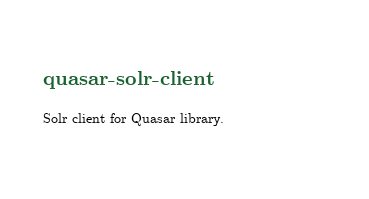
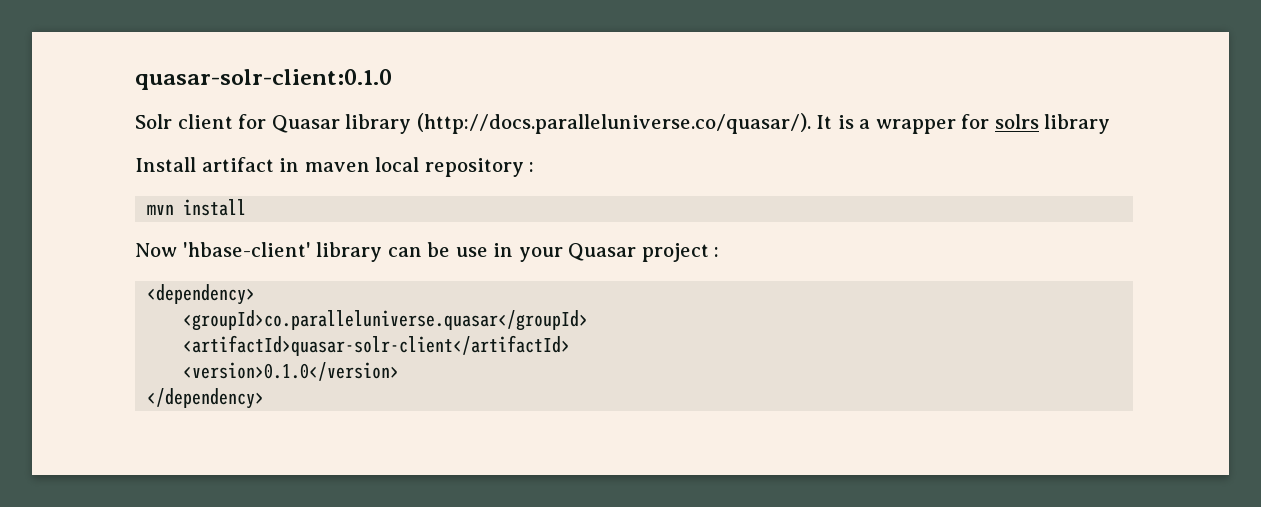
[43,71,215,89] quasar-solr-client -> [135,69,392,90] quasar-solr-client:0.1.0
[180,113,224,126] library. -> [345,113,1111,134] [135,157,535,177] [147,199,247,216] [135,242,720,262] [147,284,256,305] [183,310,589,331] [183,335,571,356] [183,362,400,381] [147,388,265,409] library (http://docs.paralleluniverse.co/quasar/). It is a wrapper for solrs library // Install artifact in maven local repository : // mvn install // Now 'hbase-client' library can be use in your Quasar project : // <dependency> // <groupId>co.paralleluniverse.quasar</groupId> // <artifactId>quasar-solr-client</artifactId> // <version>0.1.0</version> // </dependency>

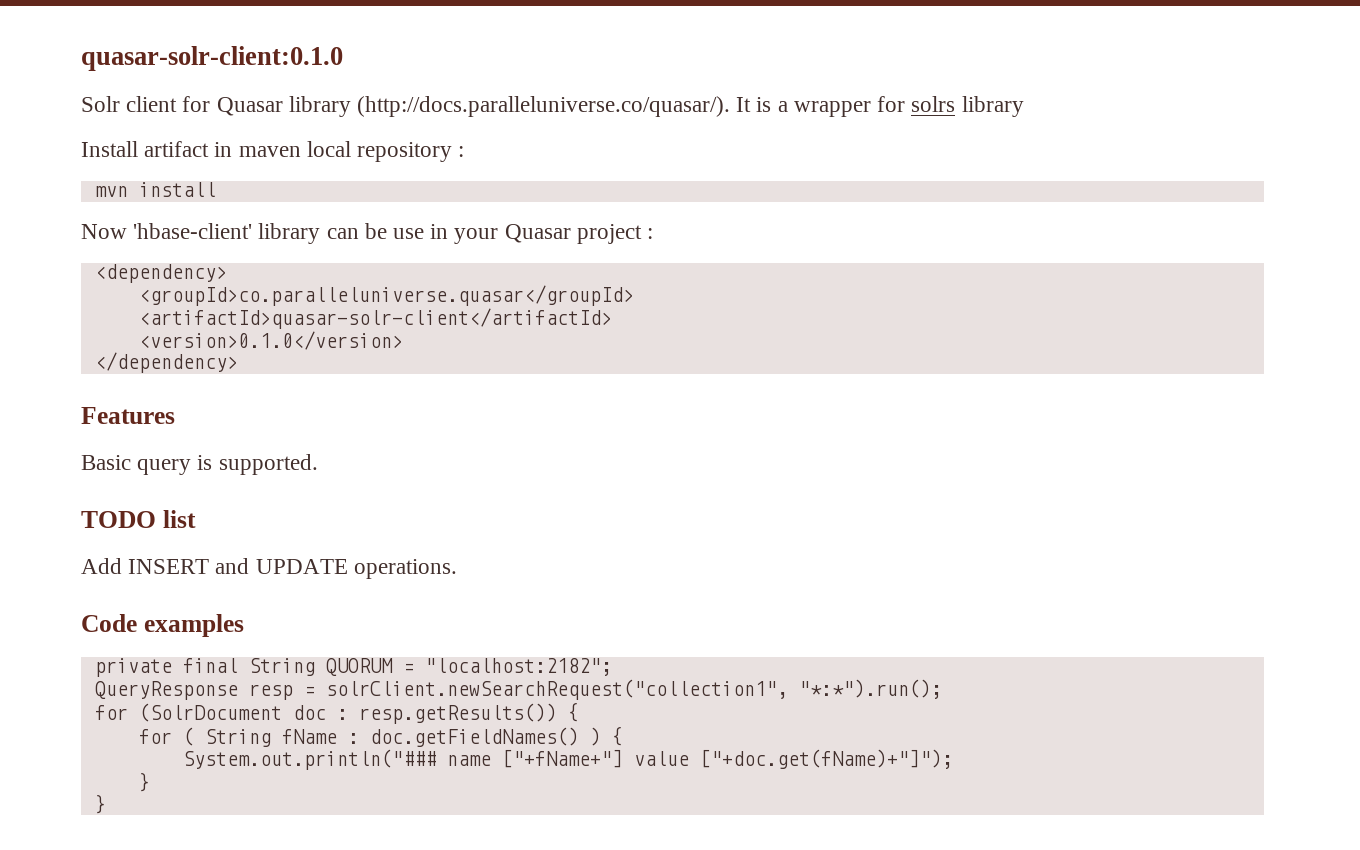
(265, 398) none -> [81,407,175,424] [81,454,318,475] [81,510,196,528] [81,558,457,579] [81,614,244,637] [94,658,612,677] [94,679,942,700] [94,702,579,724] [138,726,623,747] [182,749,953,770] [138,772,150,792] [94,794,106,814] // Features // Basic query is supported. // TODO list // Add INSERT and UPDATE operations. // Code examples // private final String QUORUM = "localhost:2182"; // QueryResponse resp = solrClient.newSearchRequest("collection1", "*:*").run(); // for (SolrDocument doc : resp.getResults()) { // for ( String fName : doc.getFieldNames() ) { // System.out.println("### name ["+fName+"] value ["+doc.get(fName)+"]"); // } // }

